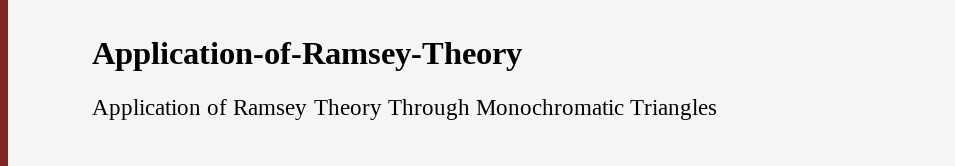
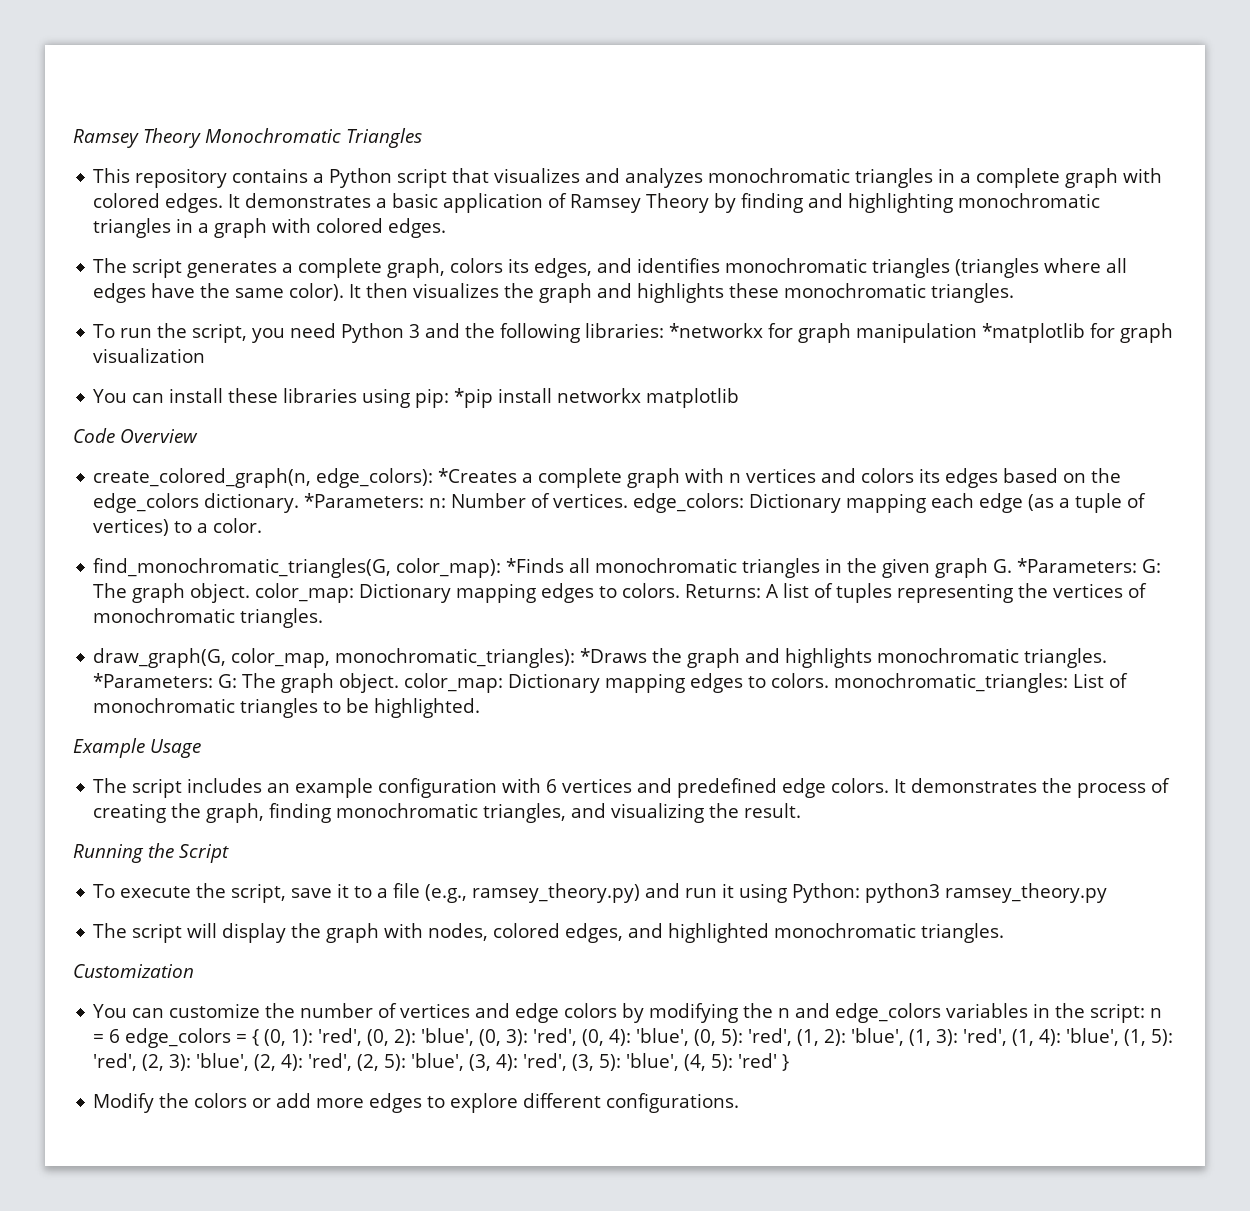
[92,42,522,71] [92,99,718,120] Application-of-Ramsey-Theory // Application of Ramsey Theory Through Monochromatic Triangles -> [73,128,422,148] [93,168,1163,188] [93,193,1101,213] [93,218,447,238] [93,258,1128,278] [93,283,1015,303] [93,323,1174,343] [93,348,206,363] [93,388,740,408] [73,428,198,443] [93,468,1122,488] [93,493,1147,513] [93,518,263,536] [93,558,1162,578] [93,583,1148,603] [93,608,324,628] [93,648,1108,668] [93,673,1129,693] [93,698,481,718] [73,738,201,758] [93,778,1171,798] [93,803,802,823] [73,843,229,863] [93,883,1108,903] [93,923,1005,943] [73,964,194,978] [93,1003,1163,1023] [93,1028,1174,1048] [93,1053,790,1071] [93,1093,740,1113] Ramsey Theory Monochromatic Triangles // This repository contains a Python script that visualizes and analyzes monochromatic triangles in a complete graph with colored edges. It demonstrates a basic application of Ramsey Theory by finding and highlighting monochromatic triangles in a graph with colored edges. // The script generates a complete graph, colors its edges, and identifies monochromatic triangles (triangles where all edges have the same color). It then visualizes the graph and highlights these monochromatic triangles. // To run the script, you need Python 3 and the following libraries: *networkx for graph manipulation *matplotlib for graph visualization // You can install these libraries using pip: *pip install networkx matplotlib // Code Overview // create_colored_graph(n, edge_colors): *Creates a complete graph with n vertices and colors its edges based on the edge_colors dictionary. *Parameters: n: Number of vertices. edge_colors: Dictionary mapping each edge (as a tuple of vertices) to a color. // find_monochromatic_triangles(G, color_map): *Finds all monochromatic triangles in the given graph G. *Parameters: G: The graph object. color_map: Dictionary mapping edges to colors. Returns: A list of tuples representing the vertices of monochromatic triangles. // draw_graph(G, color_map, monochromatic_triangles): *Draws the graph and highlights monochromatic triangles. *Parameters: G: The graph object. color_map: Dictionary mapping edges to colors. monochromatic_triangles: List of monochromatic triangles to be highlighted. // Example Usage // The script includes an example configuration with 6 vertices and predefined edge colors. It demonstrates the process of creating the graph, finding monochromatic triangles, and visualizing the result. // Running the Script // To execute the script, save it to a file (e.g., ramsey_theory.py) and run it using Python: python3 ramsey_theory.py // The script will display the graph with nodes, colored edges, and highlighted monochromatic triangles. // Customization // You can customize the number of vertices and edge colors by modifying the n and edge_colors variables in the script: n = 6 edge_colors = { (0, 1): 'red', (0, 2): 'blue', (0, 3): 'red', (0, 4): 'blue', (0, 5): 'red', (1, 2): 'blue', (1, 3): 'red', (1, 4): 'blue', (1, 5): 'red', (2, 3): 'blue', (2, 4): 'red', (2, 5): 'blue', (3, 4): 'red', (3, 5): 'blue', (4, 5): 'red' } // Modify the colors or add more edges to explore different configurations.

